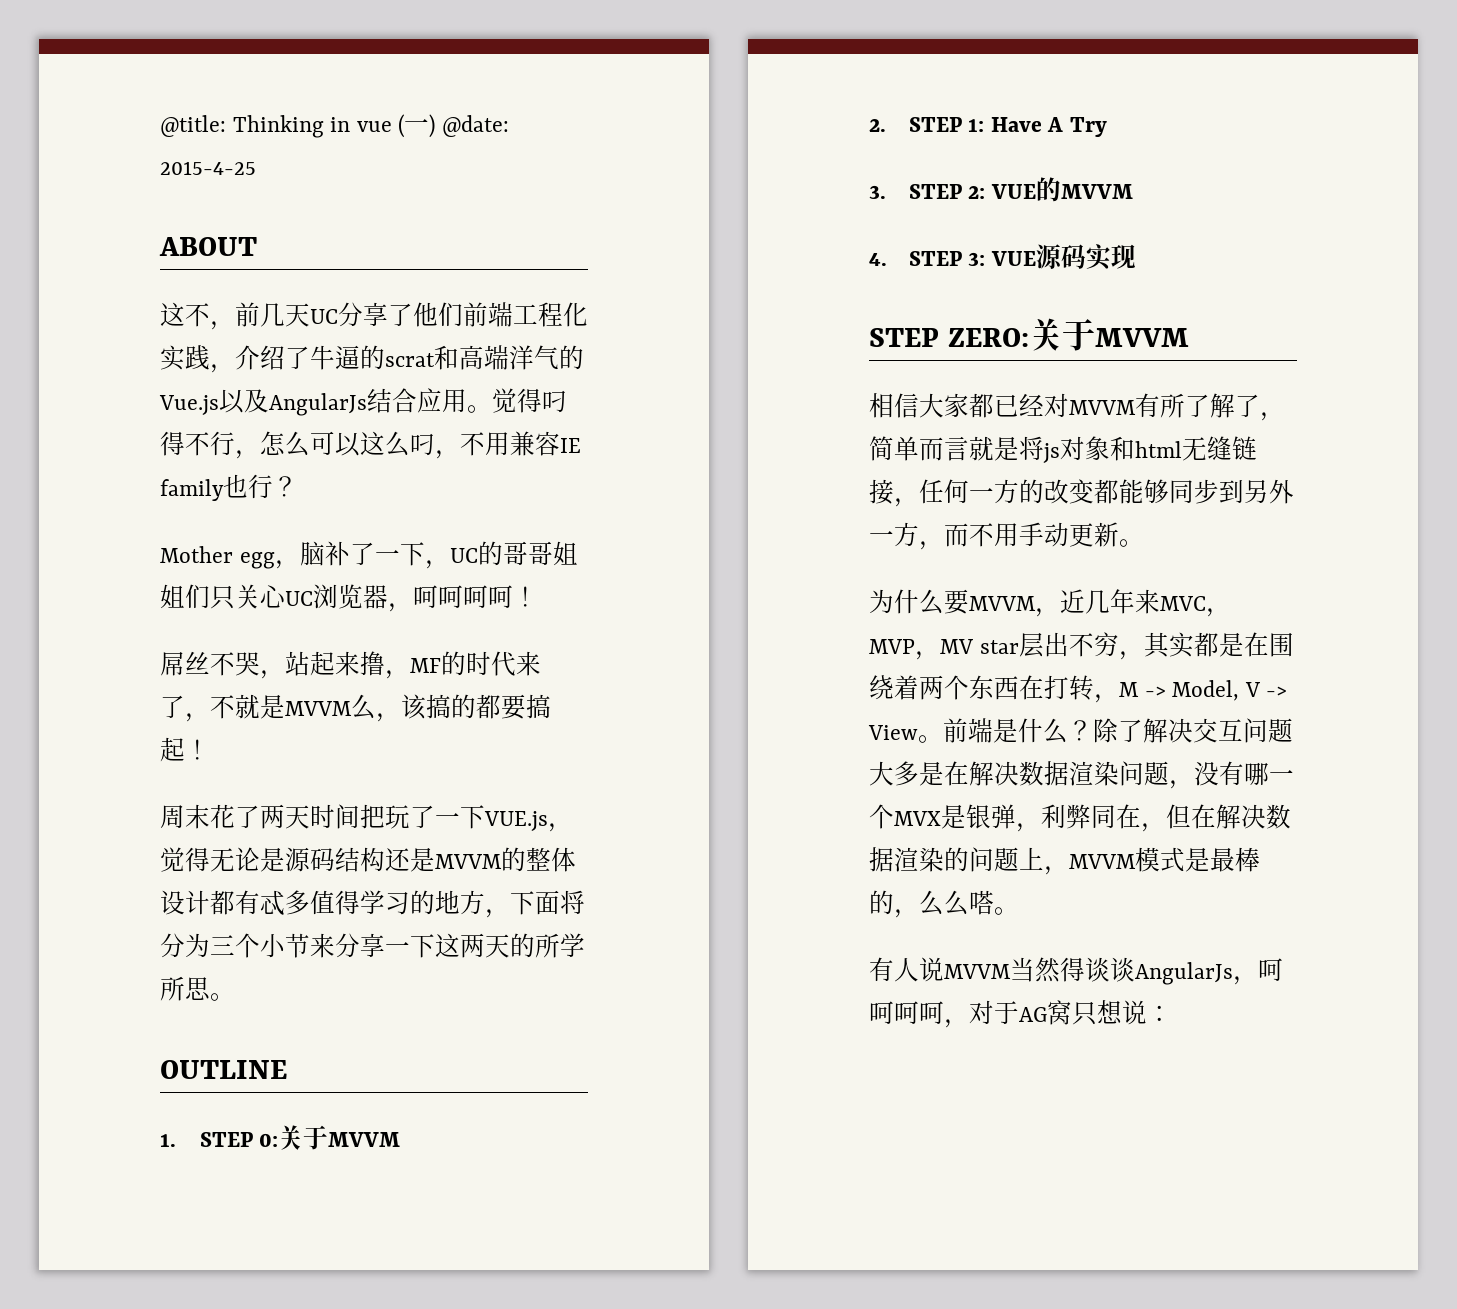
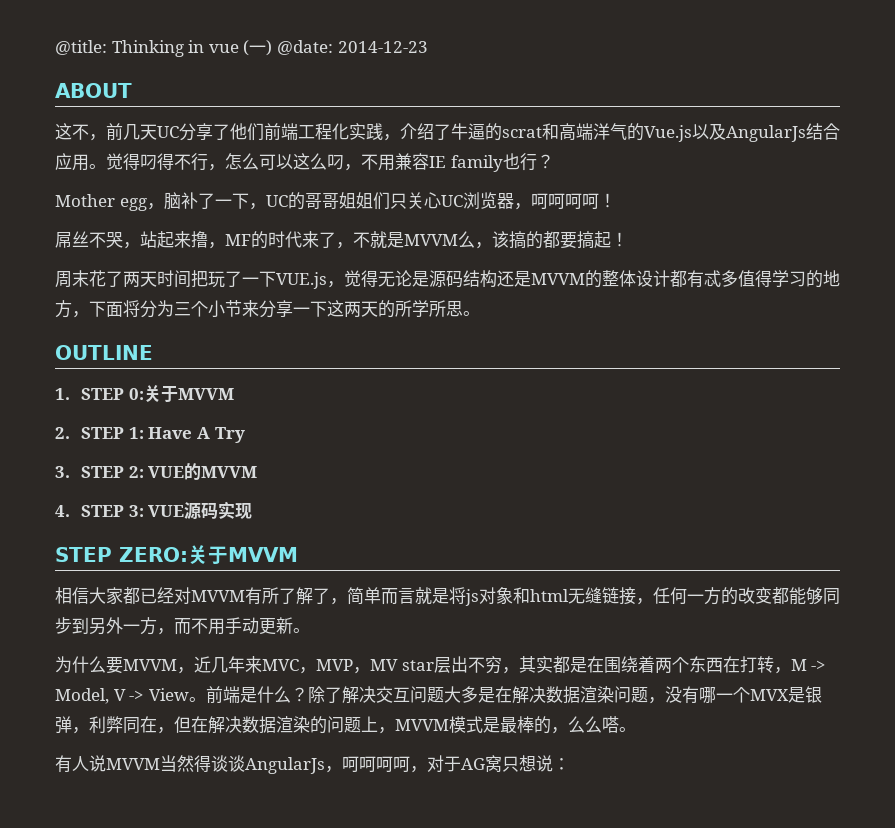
[160,161,256,175] 2015-4-25 -> [337,41,428,53] 2014-12-23

